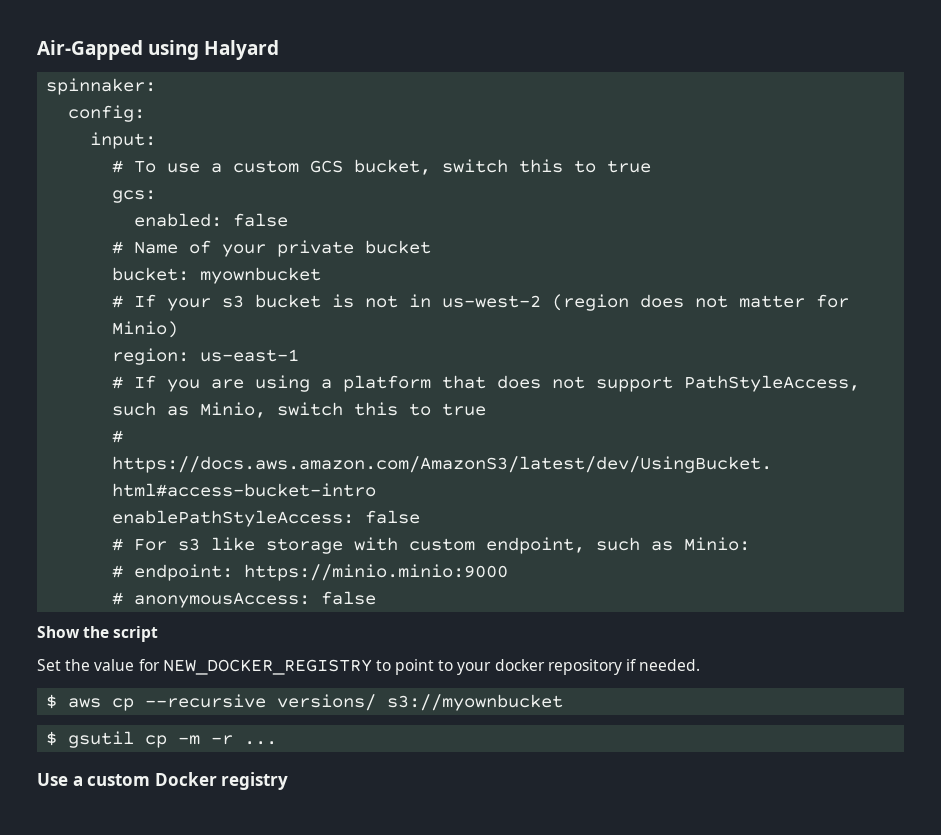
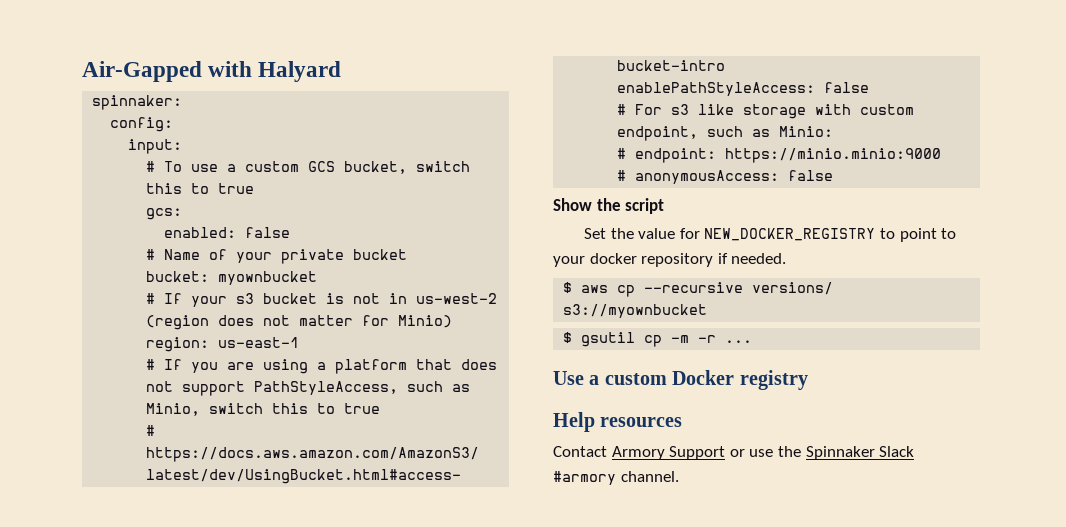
[148,40,200,60] using -> [208,61,253,77] with
(289, 781) none -> [553,412,683,432] [553,446,915,460] [553,471,679,485] // Help resources // Contact Armory Support or use the Spinnaker Slack #armory channel.

